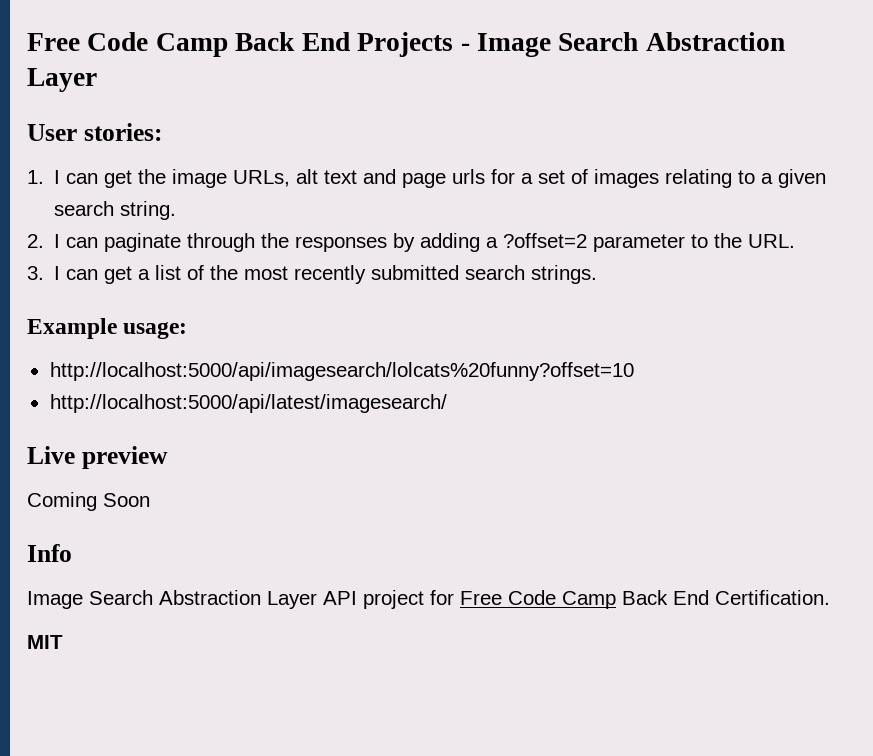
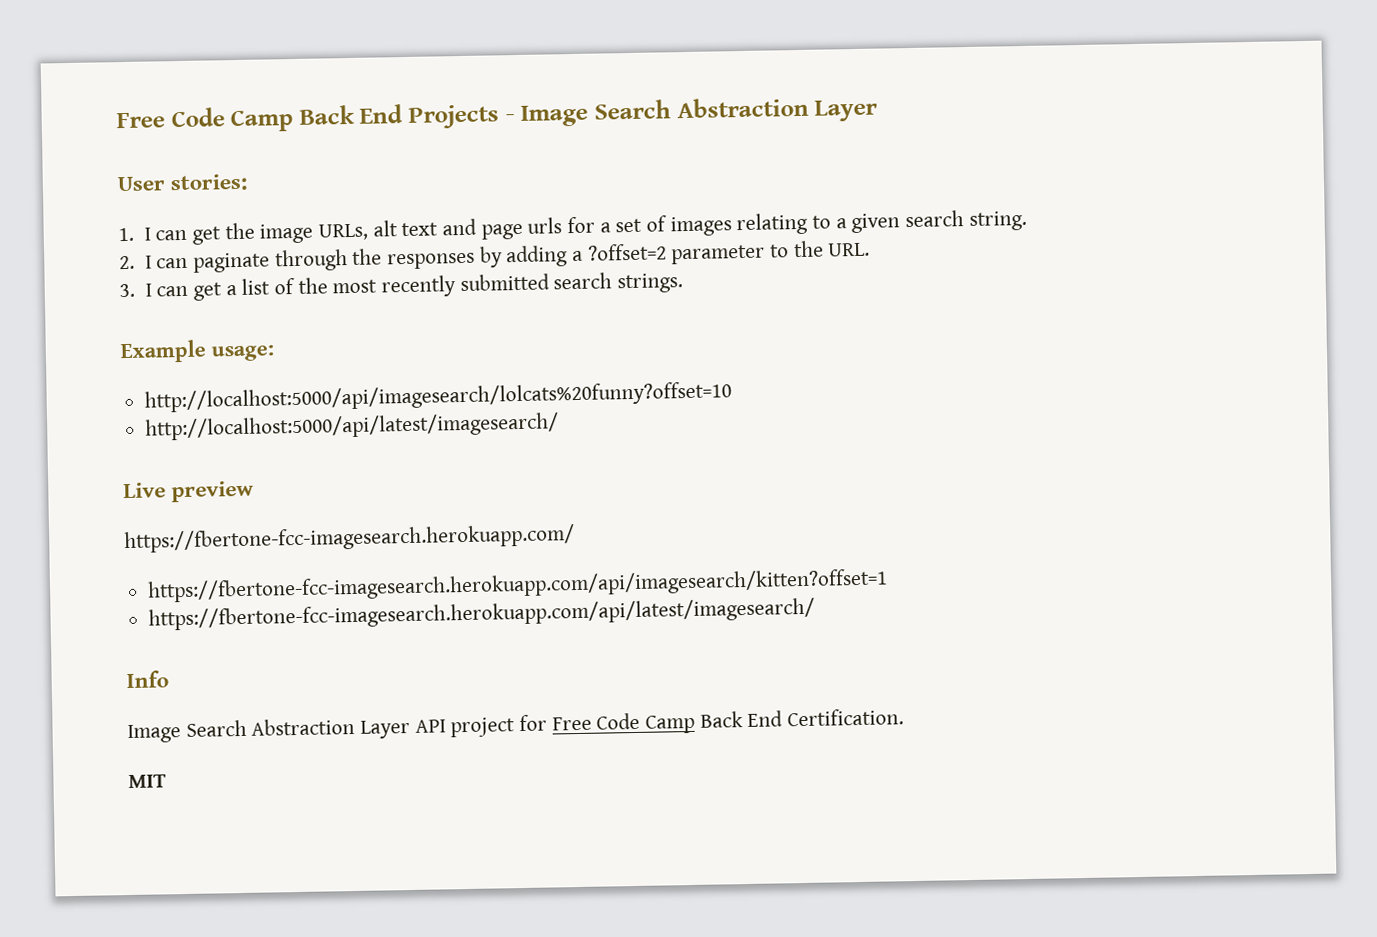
[27,492,150,511] Coming Soon -> [124,524,575,554] [147,568,889,603] [148,597,816,631] https://fbertone-fcc-imagesearch.herokuapp.com/ // https://fbertone-fcc-imagesearch.herokuapp.com/api/imagesearch/kitten?offset=1 // https://fbertone-fcc-imagesearch.herokuapp.com/api/latest/imagesearch/

